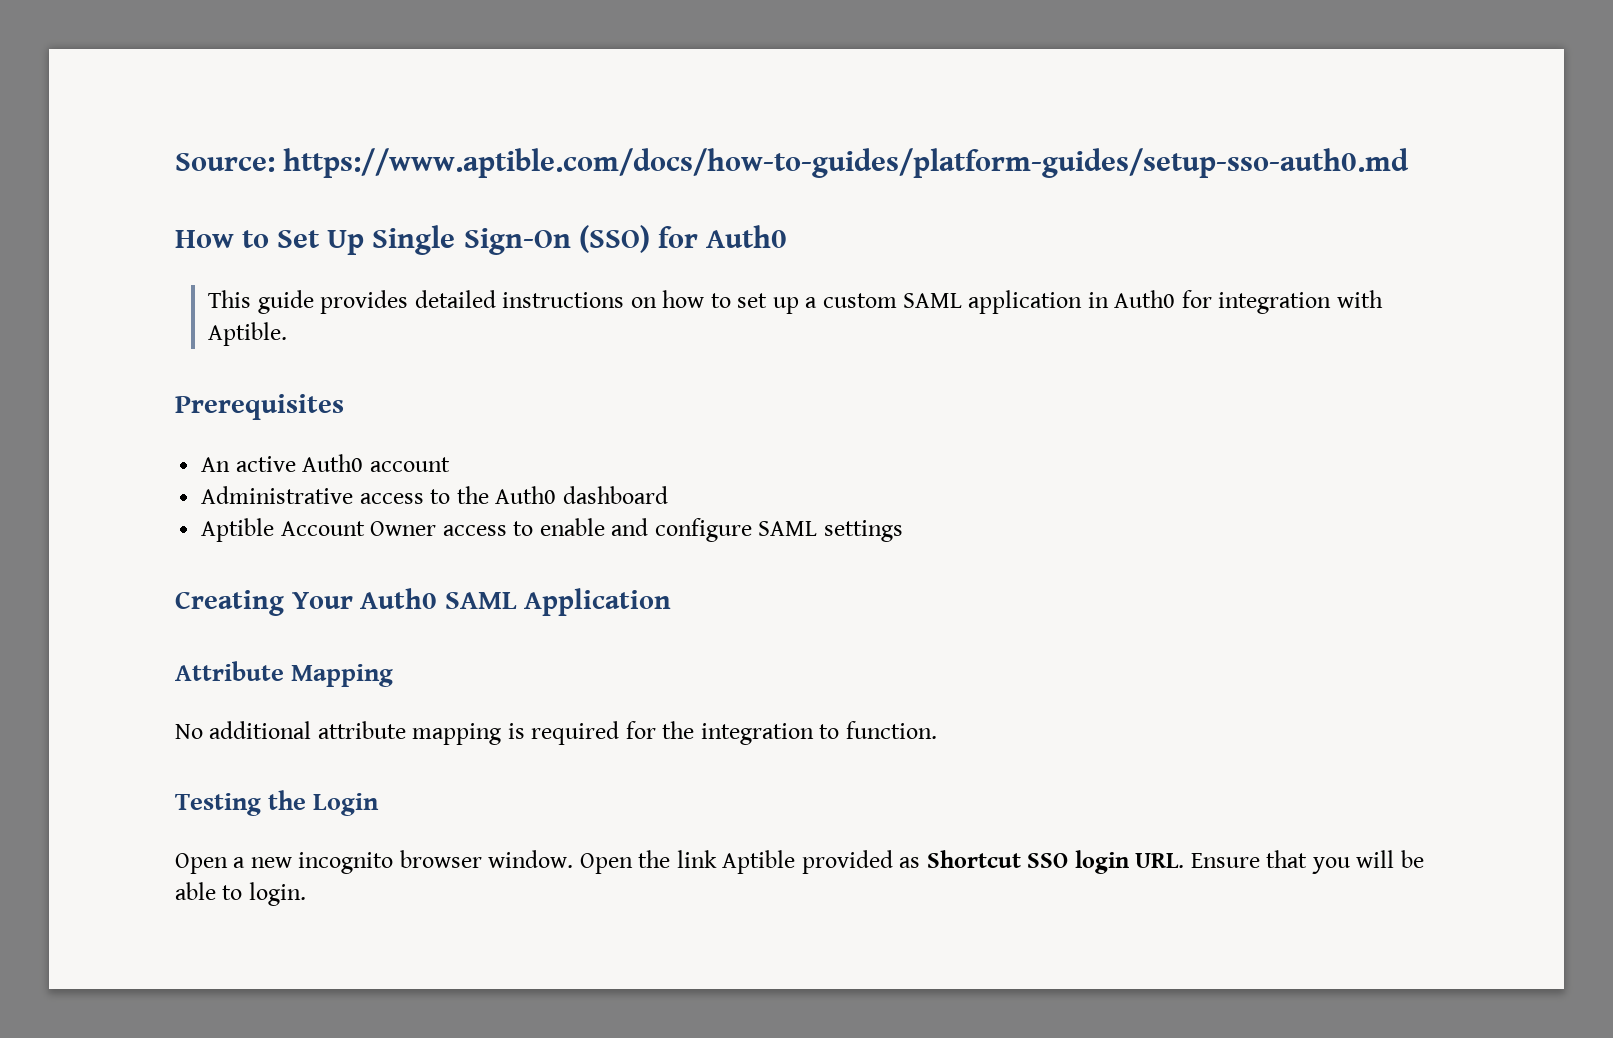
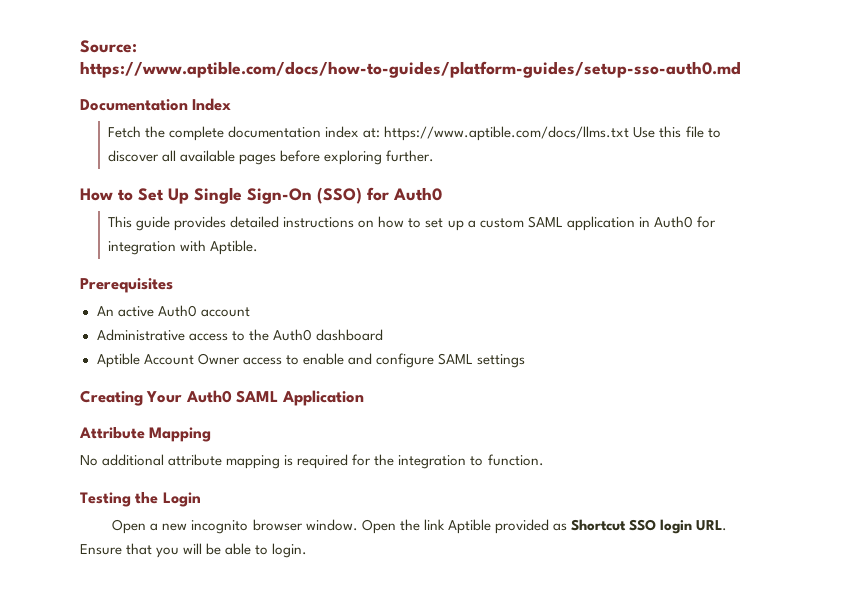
(1410, 163) none -> [80,98,232,111] [108,126,721,141] [108,150,435,165] // Documentation Index // Fetch the complete documentation index at: https://www.aptible.com/docs/llms.txt Use this file to discover all available pages before exploring further.

